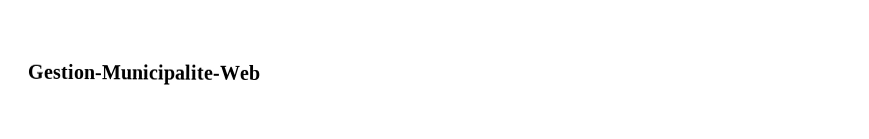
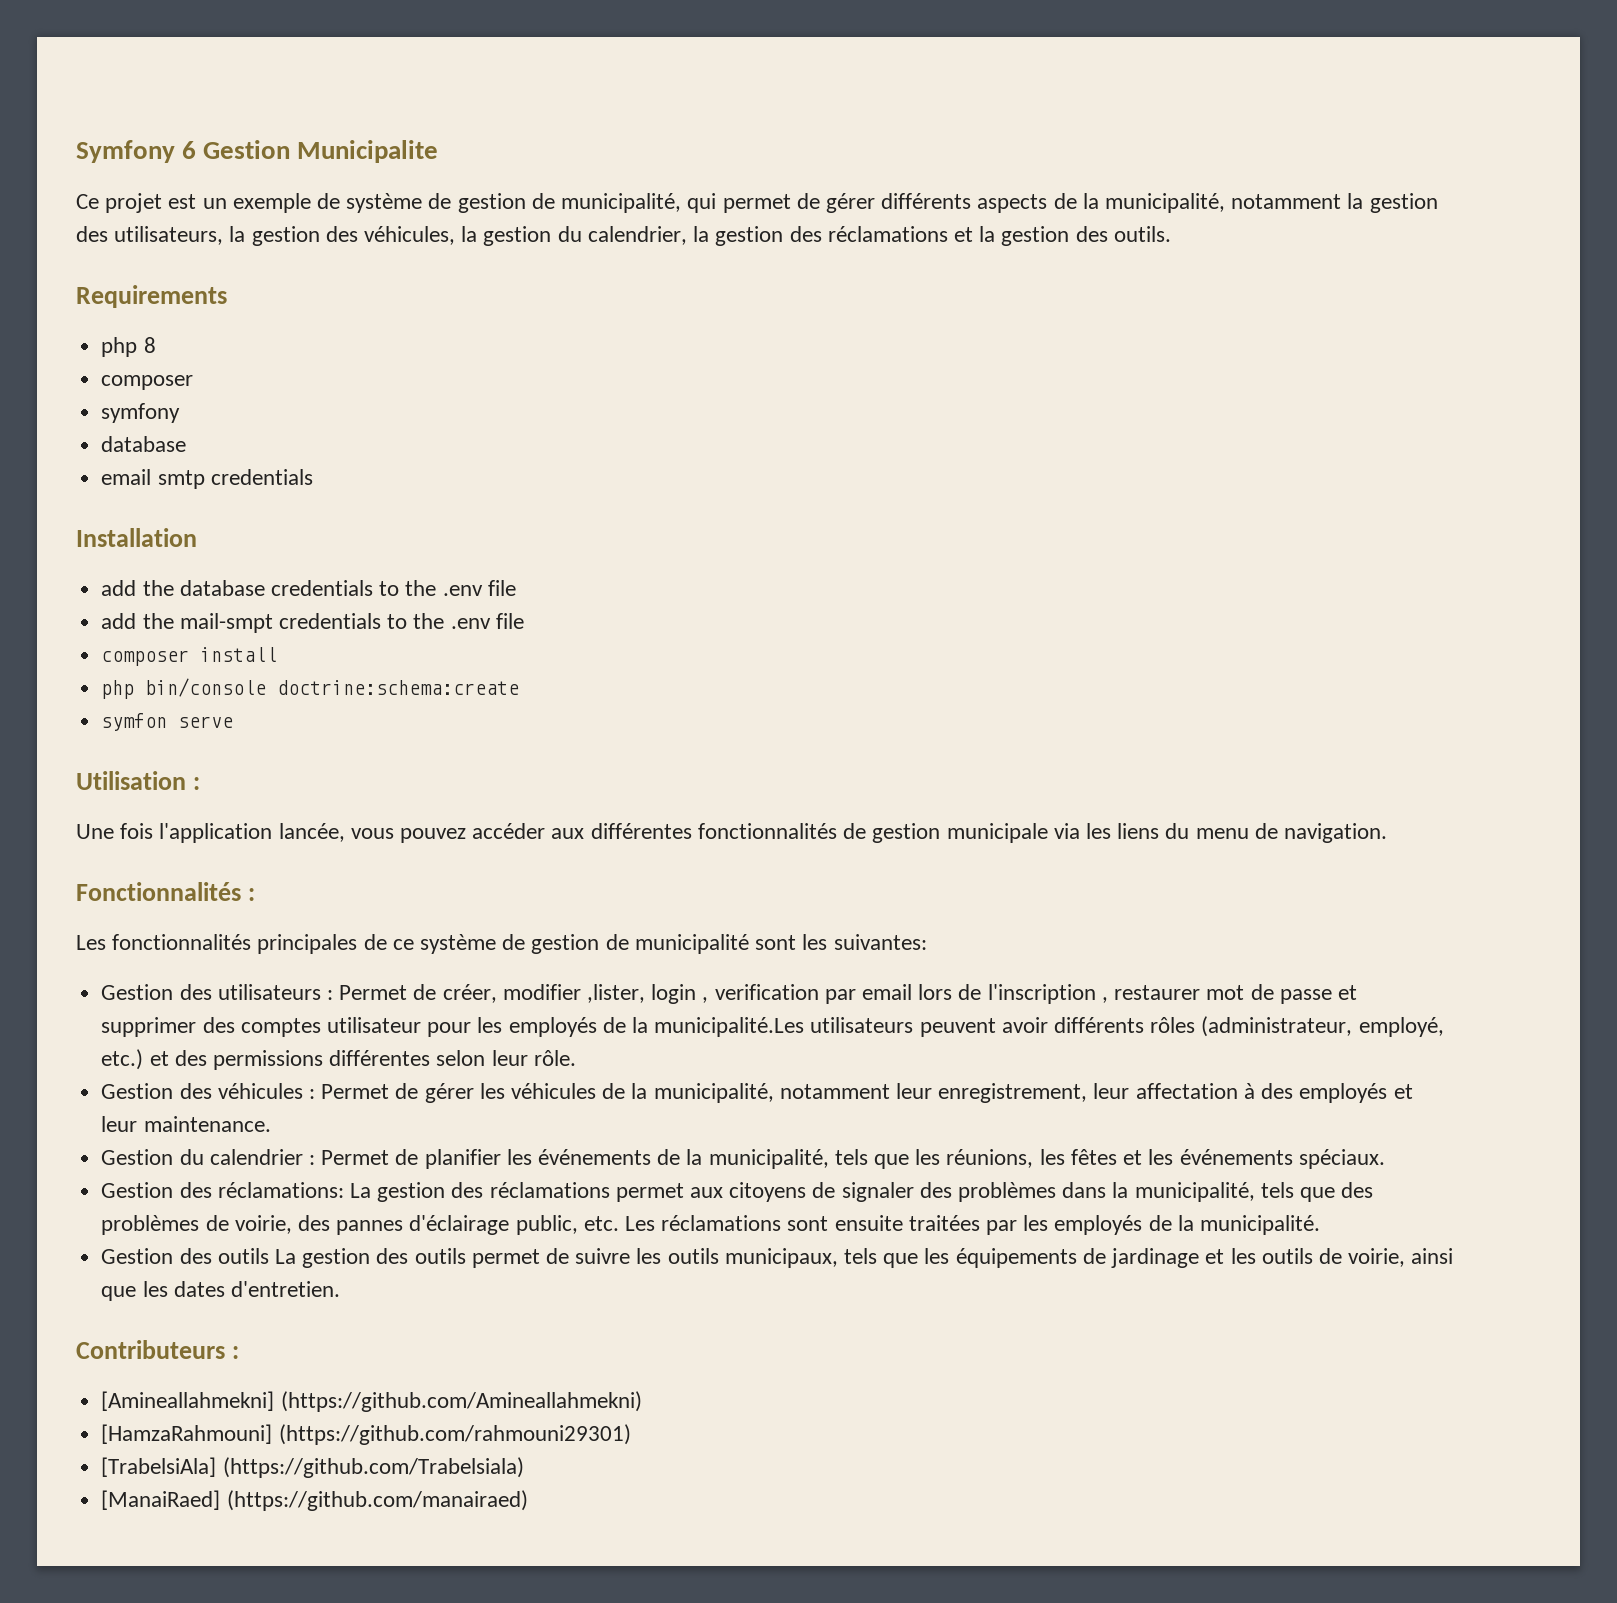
[27,63,261,86] Gestion-Municipalite-Web -> [76,140,439,163] [76,193,1438,213] [76,226,1171,246] [76,285,227,308] [101,337,156,357] [101,375,194,390] [101,403,181,423] [101,436,187,452] [101,469,313,489] [76,528,197,547] [101,580,516,596] [101,613,524,633] [101,647,278,666] [101,678,520,699] [101,713,234,731] [76,771,200,790] [76,823,1387,843] [76,882,255,901] [76,934,927,954] [101,984,1357,1004] [101,1016,1444,1037] [101,1049,576,1070] [101,1083,1413,1103] [101,1116,271,1132] [101,1149,1385,1169] [101,1182,1374,1202] [101,1215,1321,1235] [101,1248,1454,1268] [101,1281,340,1301] [76,1340,239,1359] [101,1391,642,1412] [101,1424,631,1445] [101,1457,524,1478] [101,1490,528,1511] Symfony 6 Gestion Municipalite // Ce projet est un exemple de système de gestion de municipalité, qui permet de gérer différents aspects de la municipalité, notamment la gestion des utilisateurs, la gestion des véhicules, la gestion du calendrier, la gestion des réclamations et la gestion des outils. // Requirements // php 8 // composer // symfony // database // email smtp credentials // Installation // add the database credentials to the .env file // add the mail-smpt credentials to the .env file // composer install // php bin/console doctrine:schema:create // symfon serve // Utilisation : // Une fois l'application lancée, vous pouvez accéder aux différentes fonctionnalités de gestion municipale via les liens du menu de navigation. // Fonctionnalités : // Les fonctionnalités principales de ce système de gestion de municipalité sont les suivantes: // Gestion des utilisateurs : Permet de créer, modifier ,lister, login , verification par email lors de l'inscription , restaurer mot de passe et supprimer des comptes utilisateur pour les employés de la municipalité.Les utilisateurs peuvent avoir différents rôles (administrateur, employé, etc.) et des permissions différentes selon leur rôle. // Gestion des véhicules : Permet de gérer les véhicules de la municipalité, notamment leur enregistrement, leur affectation à des employés et leur maintenance. // Gestion du calendrier : Permet de planifier les événements de la municipalité, tels que les réunions, les fêtes et les événements spéciaux. // Gestion des réclamations: La gestion des réclamations permet aux citoyens de signaler des problèmes dans la municipalité, tels que des problèmes de voirie, des pannes d'éclairage public, etc. Les réclamations sont ensuite traitées par les employés de la municipalité. // Gestion des outils La gestion des outils permet de suivre les outils municipaux, tels que les équipements de jardinage et les outils de voirie, ainsi que les dates d'entretien. // Contributeurs : // [Amineallahmekni] (https://github.com/Amineallahmekni) // [HamzaRahmouni] (https://github.com/rahmouni29301) // [TrabelsiAla] (https://github.com/Trabelsiala) // [ManaiRaed] (https://github.com/manairaed)

